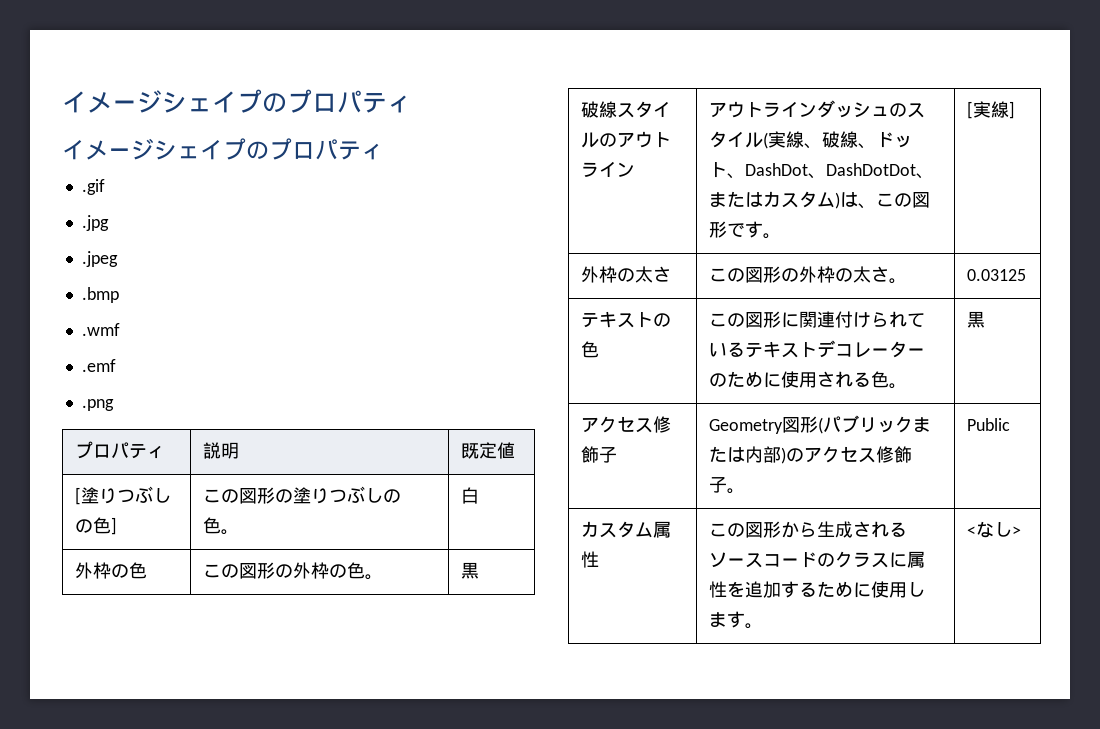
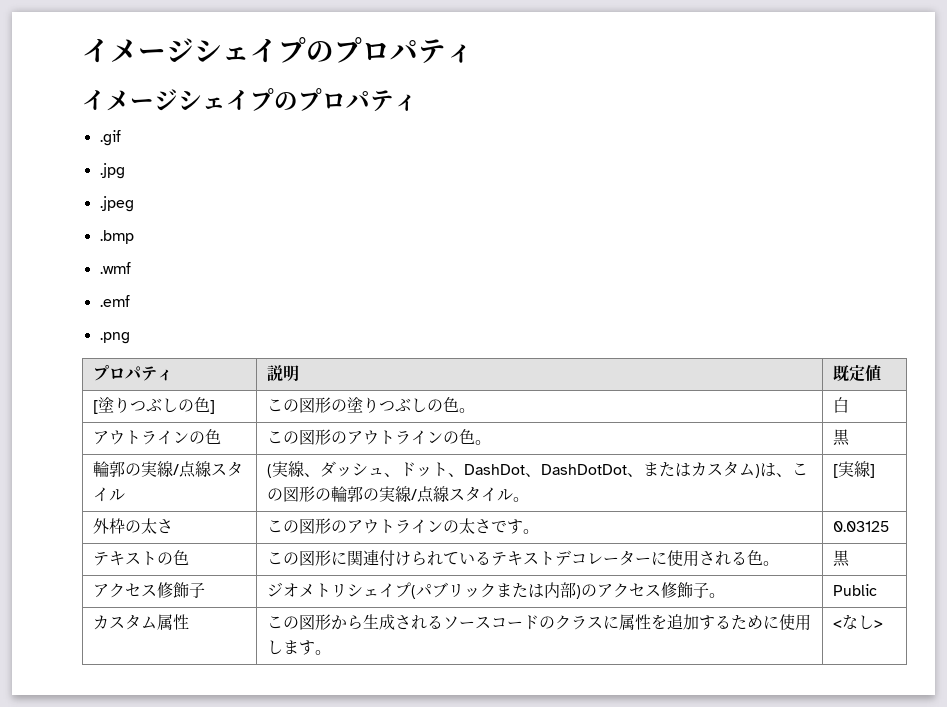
[74,562,111,579] 外枠 -> [92,430,189,445] アウトライン
[292,562,329,579] 外枠 -> [346,430,443,445] アウトライン
[580,101,671,118] [580,131,671,148] [580,161,635,177] [708,100,925,118] [708,131,858,149] 破線スタイルのアウトライン | アウトラインダッシュのスタイル(実線、破線 -> [92,461,243,478] [92,487,125,502] [266,461,384,478] 輪郭の実線/点線スタイル | (実線、ダッシュ
[726,221,763,238] です -> [314,486,513,503] の輪郭の実線/点線スタイル
[798,266,889,283] 外枠の太さ -> [346,518,523,534] アウトラインの太さです
[708,371,763,387] のため -> (651, 560) none
[708,416,818,434] Geometry図形 -> [266,582,411,598] ジオメトリシェイプ

